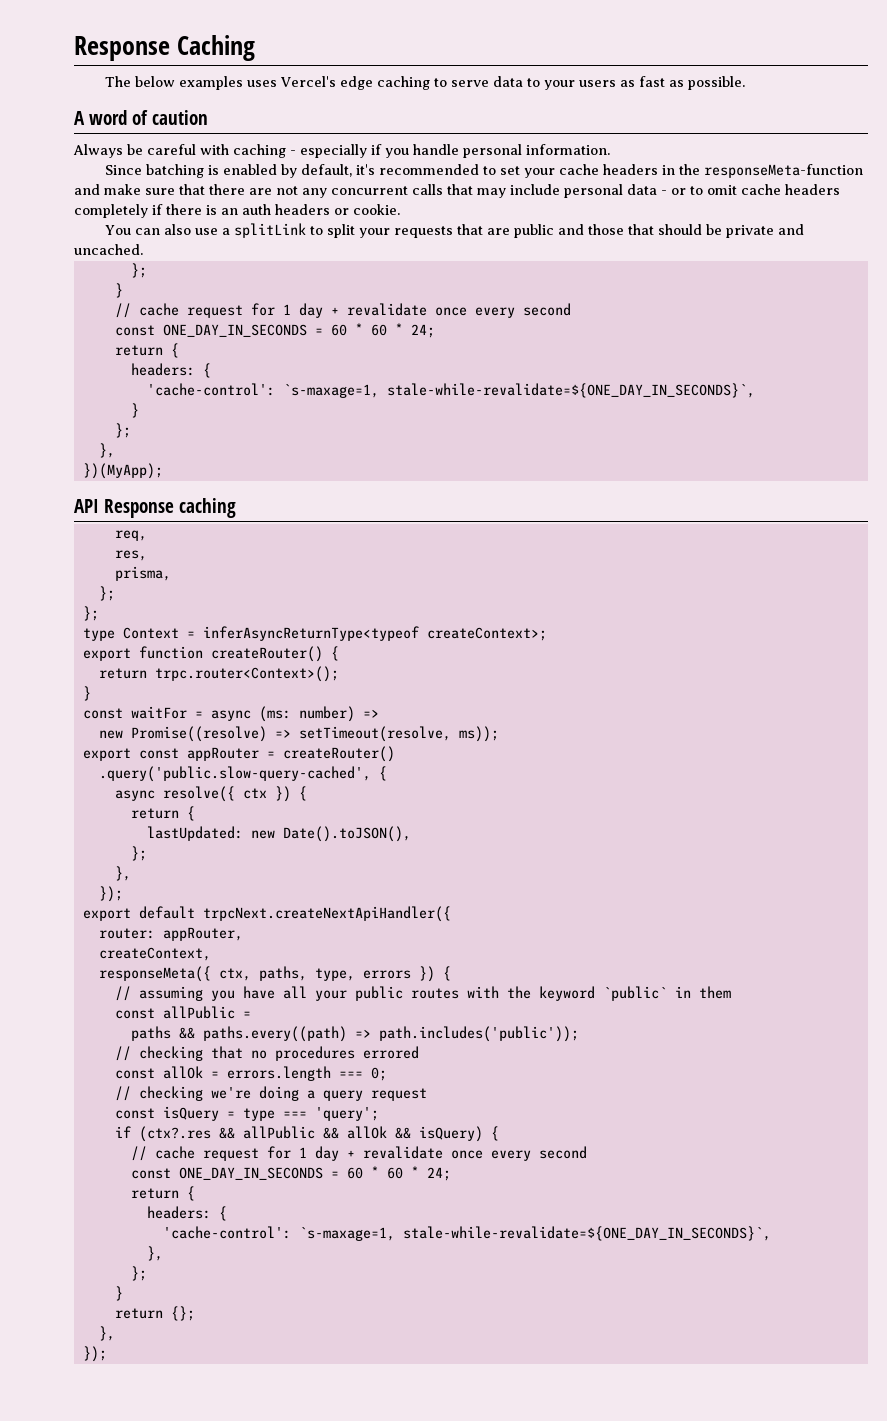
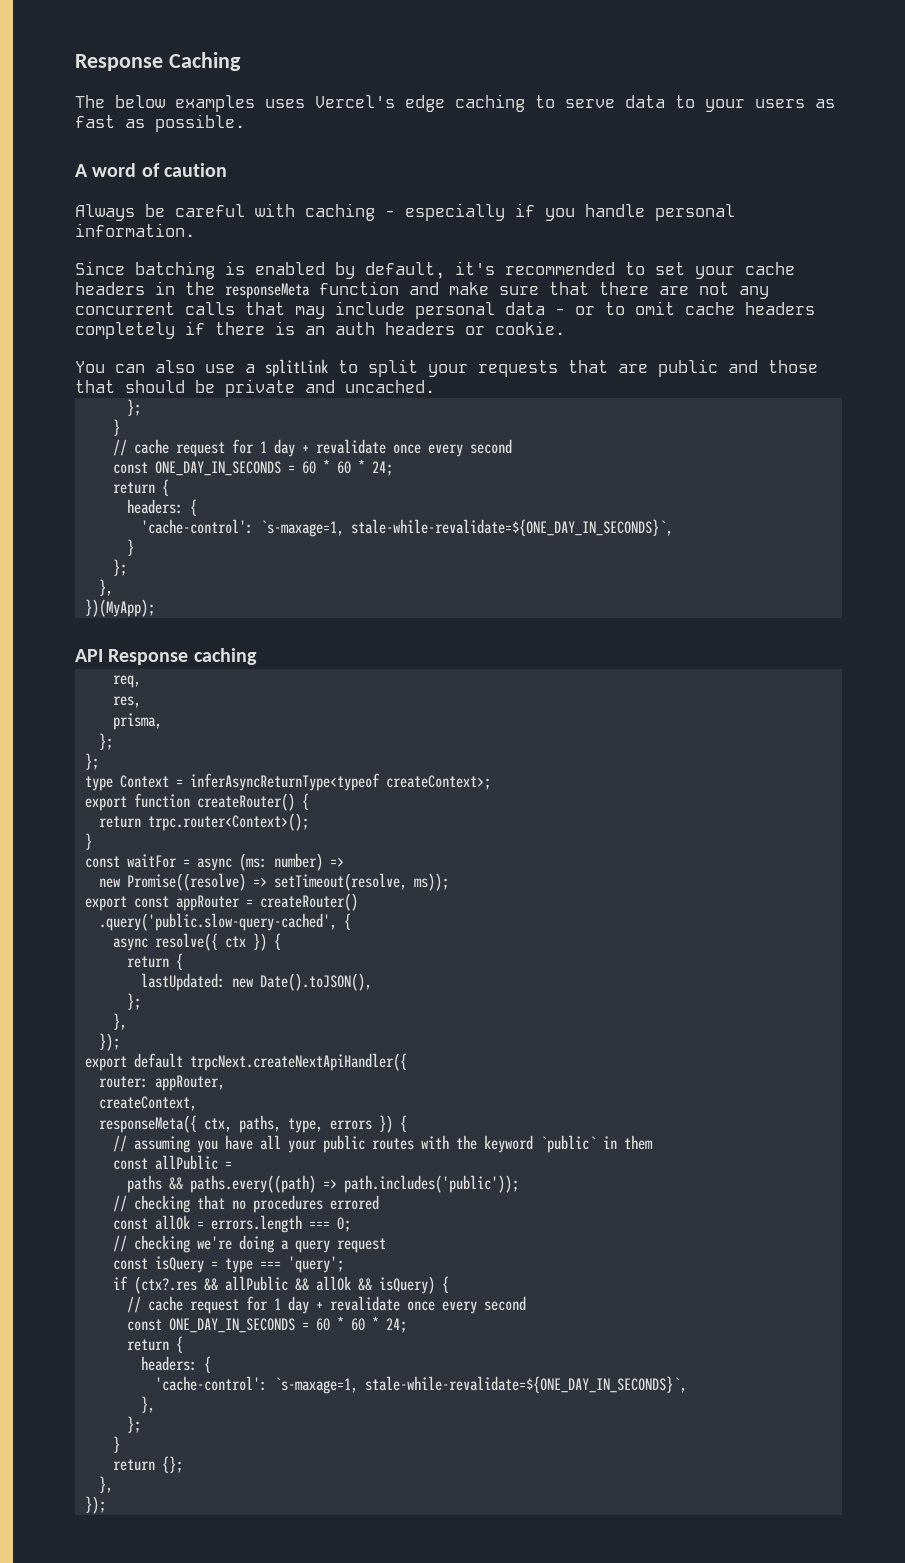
[703,164,863,178] responseMeta-function -> [225,281,399,299] responseMeta function

